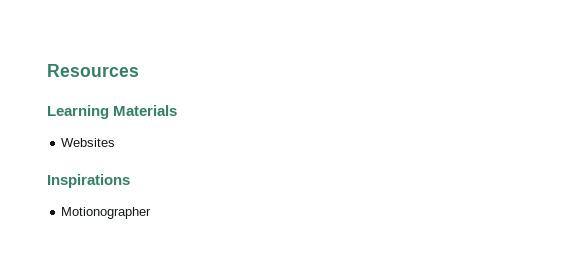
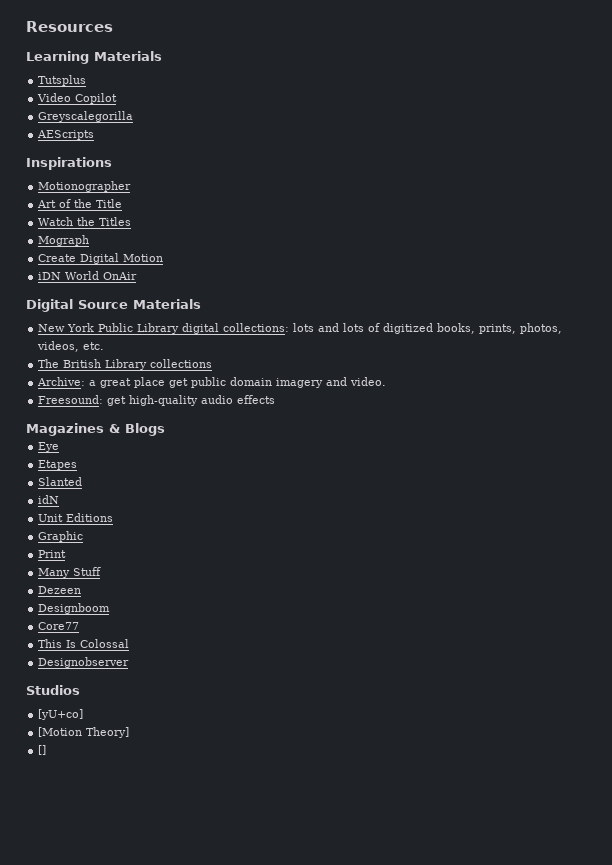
[61,138,116,147] [47,174,130,188] [61,207,152,219] Websites // Inspirations // Motionographer -> [38,75,87,86] [37,93,118,104] [38,111,134,122] [37,130,95,140] [26,157,112,170] [38,181,132,192] [37,199,123,208] [38,217,132,226] [38,235,90,246] [38,253,164,264] [38,271,138,280] [26,299,201,312] [38,323,563,334] [37,341,105,352] [38,359,213,370] [37,377,387,388] [38,395,276,406] [26,423,165,436] [38,442,60,452] [38,460,78,470] [38,477,83,486] [38,495,60,504] [38,513,114,522] [38,531,84,542] [38,550,67,558] [38,567,102,578] [38,586,82,594] [38,603,111,614] [38,622,80,630] [38,639,130,648] [38,657,130,668] [26,685,80,695] [38,709,84,720] [38,727,130,738] [38,745,47,755] Tutsplus // Video Copilot // Greyscalegorilla // AEScripts // Inspirations // Motionographer // Art of the Title // Watch the Titles // Mograph // Create Digital Motion // iDN World OnAir // Digital Source Materials // New York Public Library digital collections: lots and lots of digitized books, prints, photos, videos, etc. // The British Library collections // Archive: a great place get public domain imagery and video. // Freesound: get high-quality audio effects // Magazines & Blogs // Eye // Etapes // Slanted // idN // Unit Editions // Graphic // Print // Many Stuff // Dezeen // Designboom // Core77 // This Is Colossal // Designobserver // Studios // [yU+co] // [Motion Theory] // []

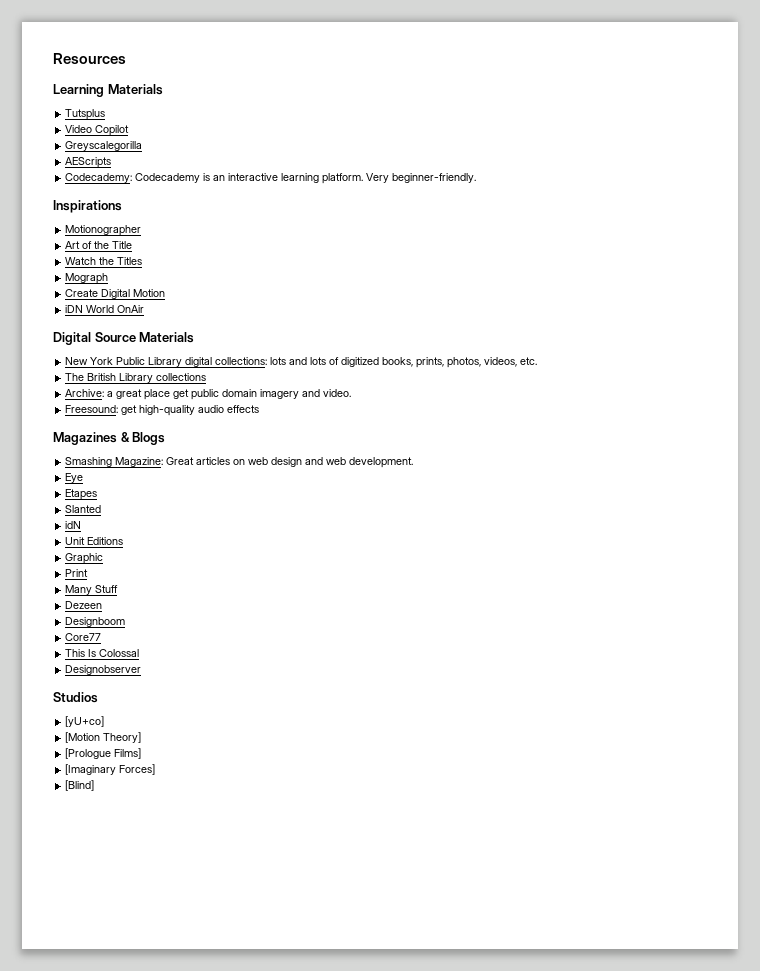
(95, 135) none -> [65,173,477,184] // Codecademy: Codecademy is an interactive learning platform. Very beginner-friendly.
(165, 429) none -> [65,457,414,468] // Smashing Magazine: Great articles on web design and web development.
[38,745,47,755] [] -> [65,748,142,759] [65,764,156,775] [65,780,95,791] [Prologue Films] // [Imaginary Forces] // [Blind]

